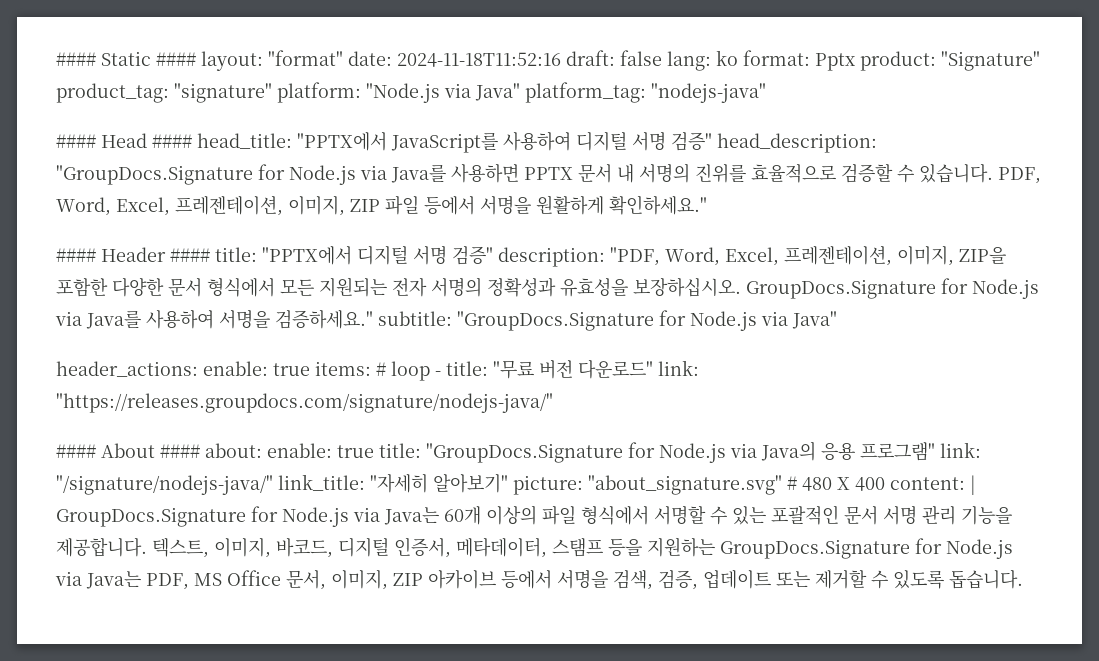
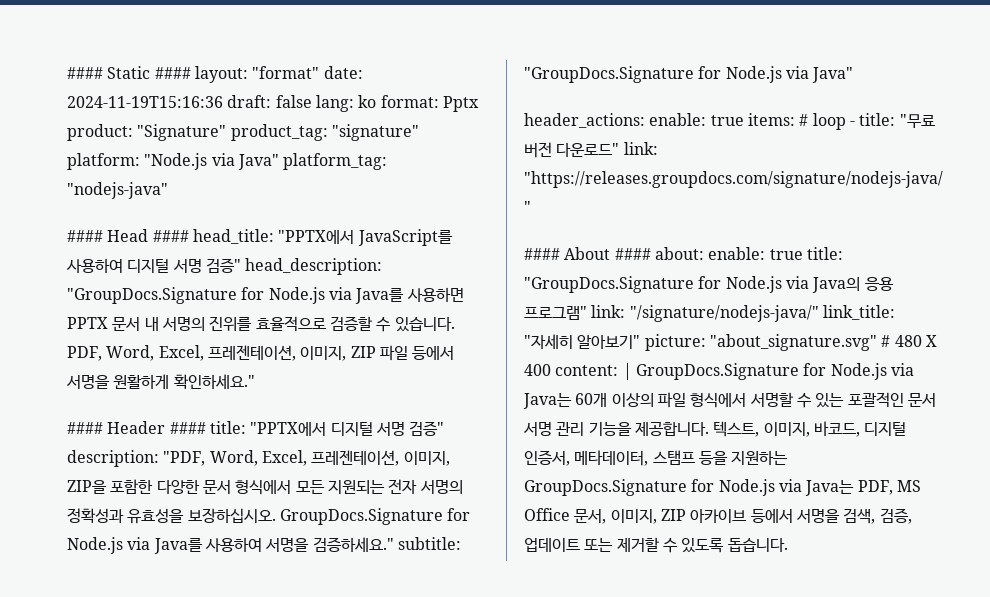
[397,52,561,67] 2024-11-18T11:52:16 -> [67,96,223,108] 2024-11-19T15:16:36

